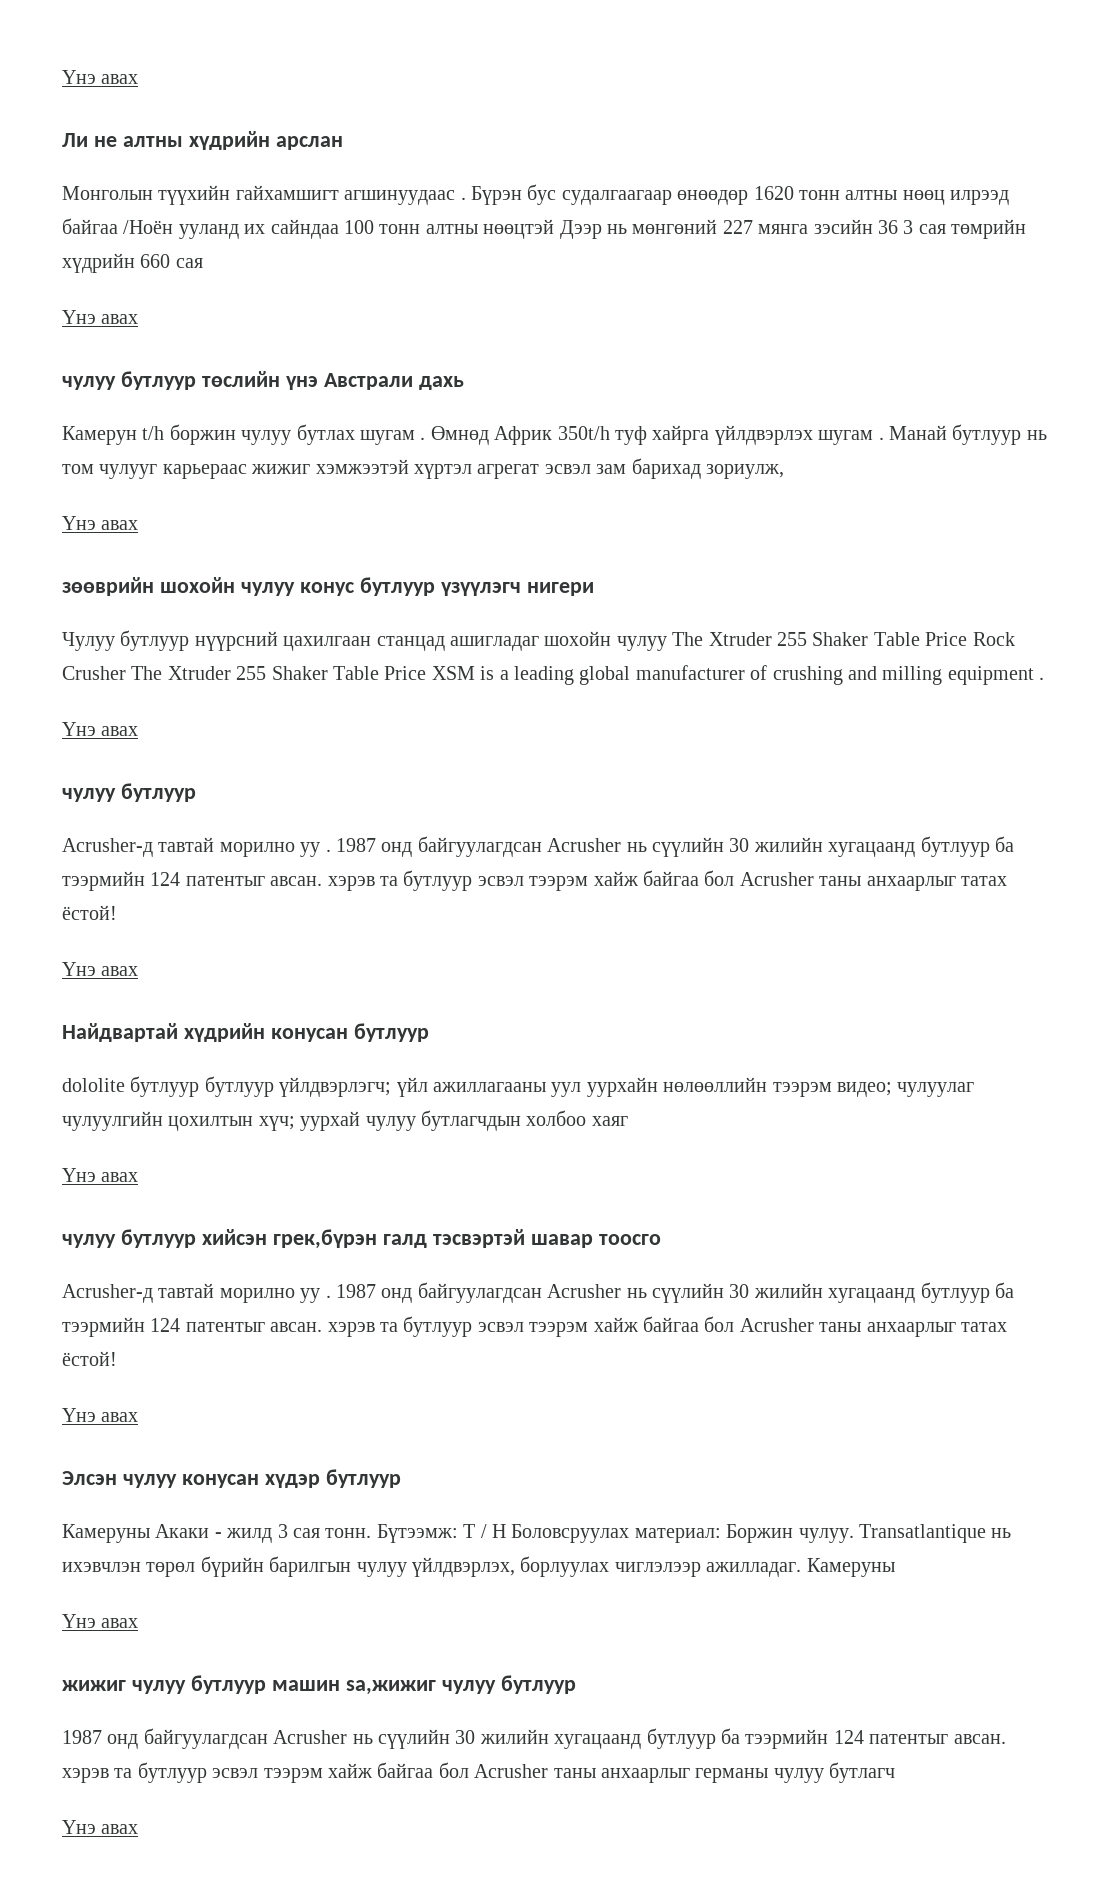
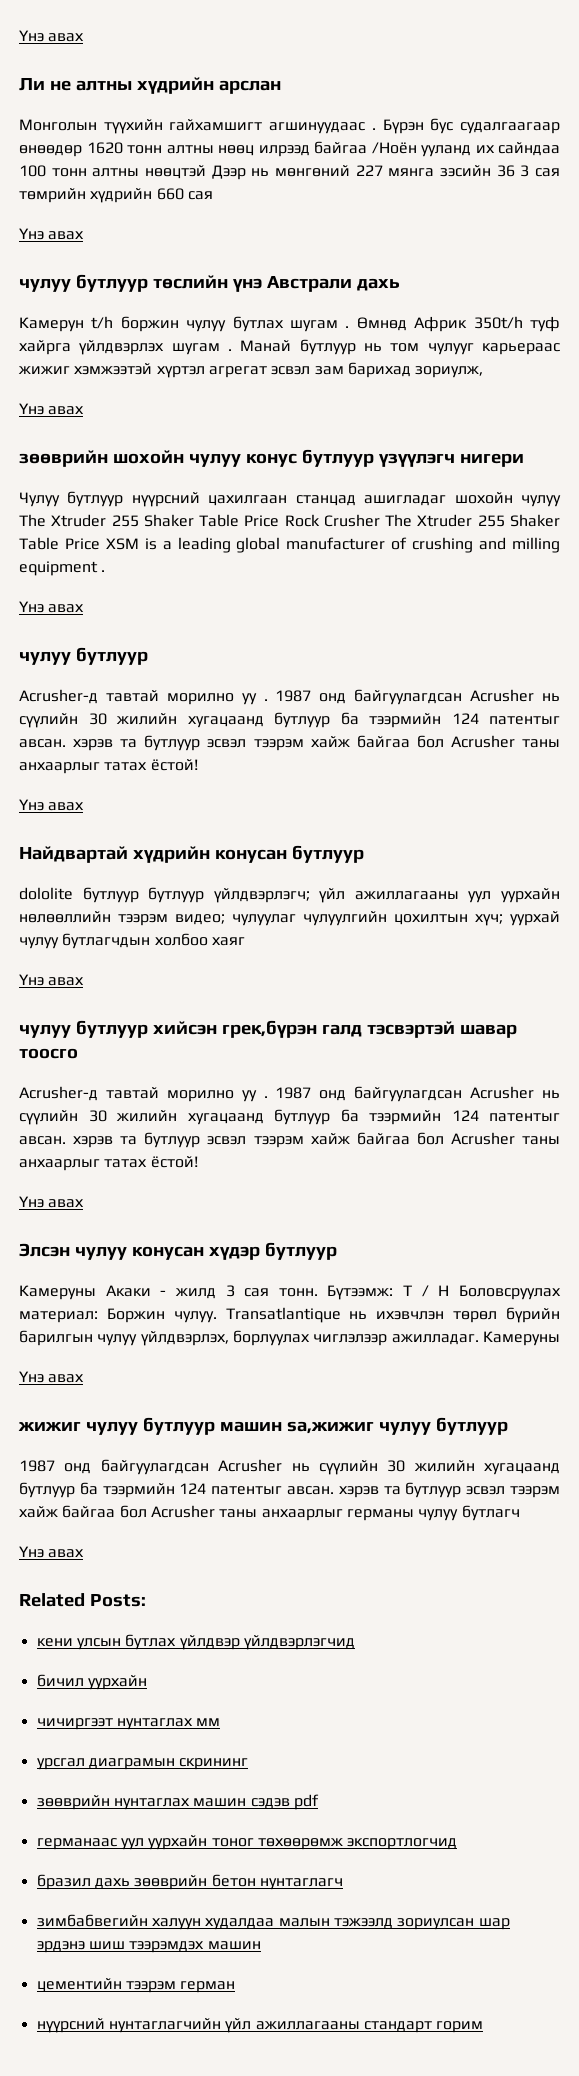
(139, 1829) none -> [19,1593,146,1607] [36,1634,355,1650] [36,1674,147,1690] [36,1718,221,1730] [36,1758,249,1770] [36,1794,319,1810] [36,1835,458,1850] [36,1874,343,1890] [36,1914,510,1930] [36,1941,261,1953] [36,1978,236,1993] [36,2018,484,2033] // Related Posts: // кени улсын бутлах үйлдвэр үйлдвэрлэгчид // бичил уурхайн // чичиргээт нунтаглах мм // урсгал диаграмын скрининг // зөөврийн нунтаглах машин сэдэв pdf // германаас уул уурхайн тоног төхөөрөмж экспортлогчид // бразил дахь зөөврийн бетон нунтаглагч // зимбабвегийн халуун худалдаа малын тэжээлд зориулсан шар эрдэнэ шиш тээрэмдэх машин // цементийн тээрэм герман // нүүрсний нунтаглагчийн үйл ажиллагааны стандарт горим

